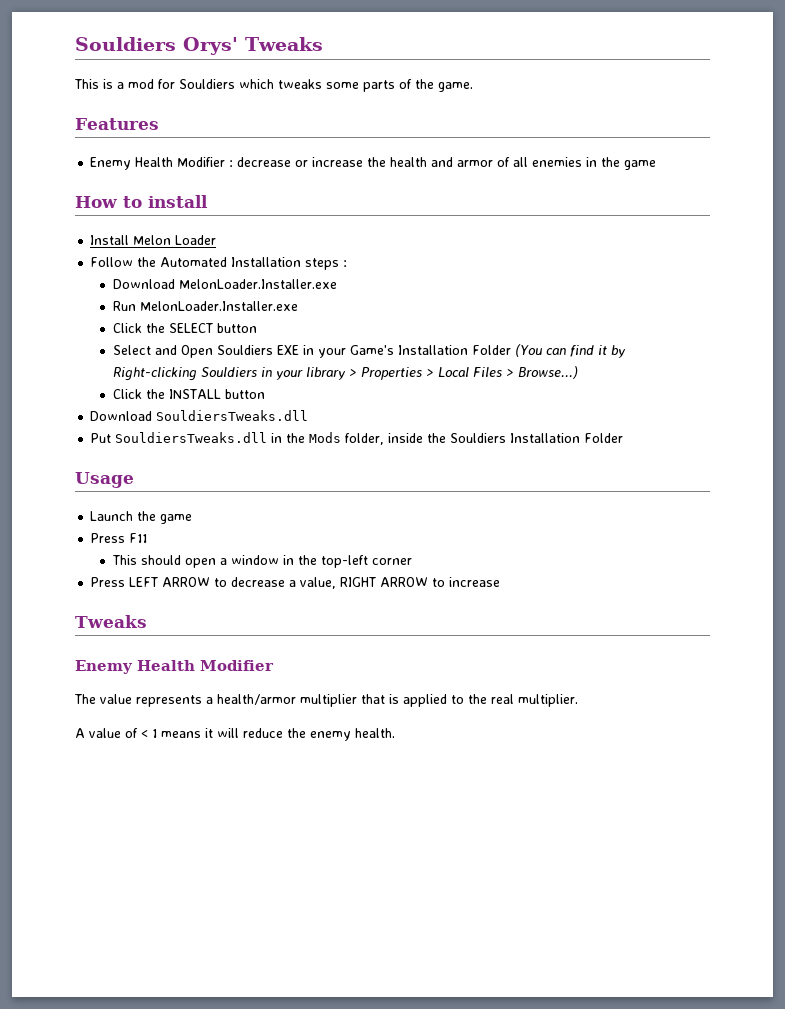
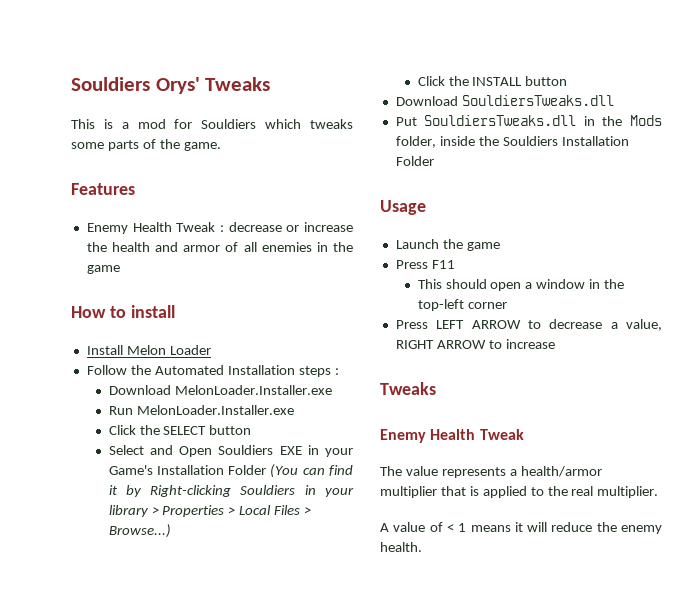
[177,157,226,167] Modifier -> [176,222,216,232] Tweak
[200,660,274,671] Modifier -> [479,429,524,440] Tweak

